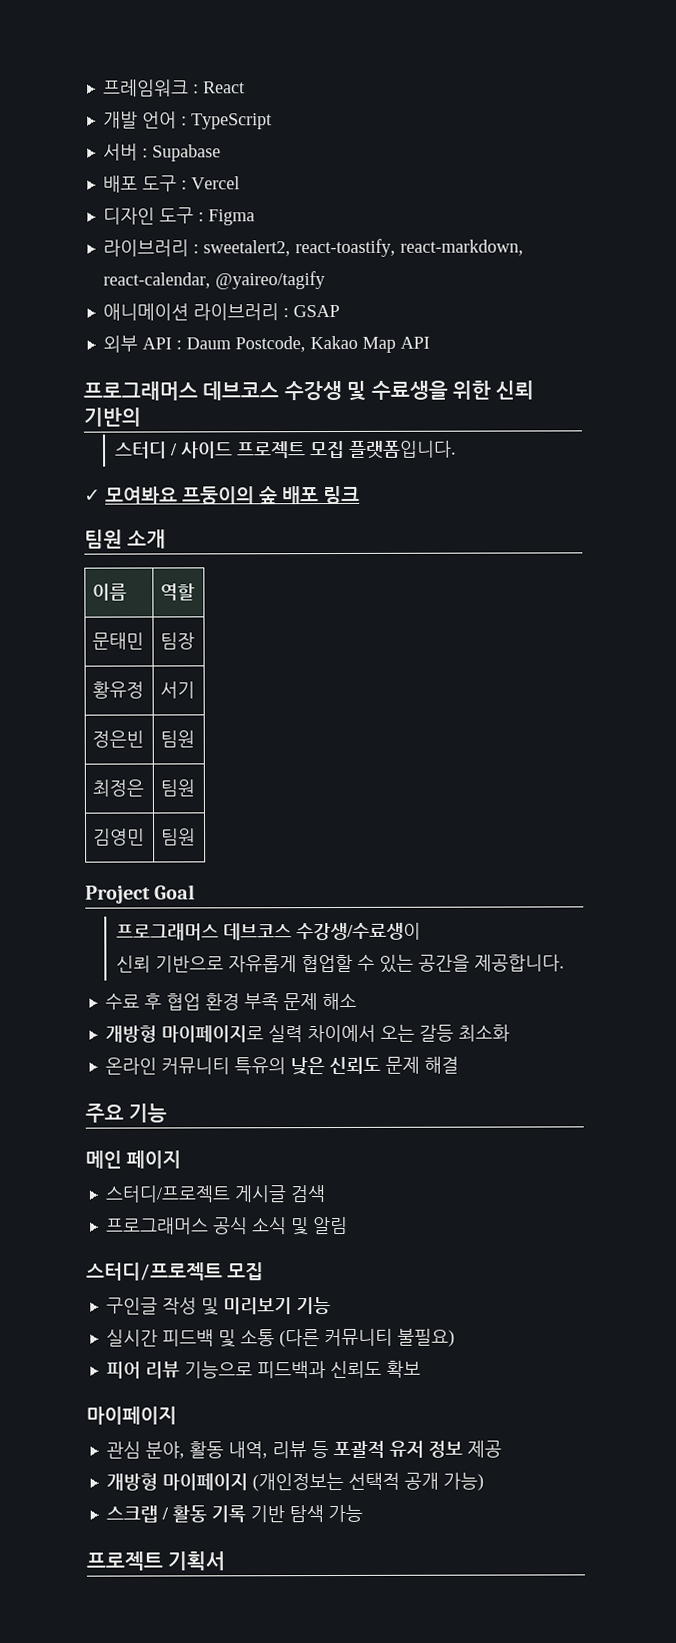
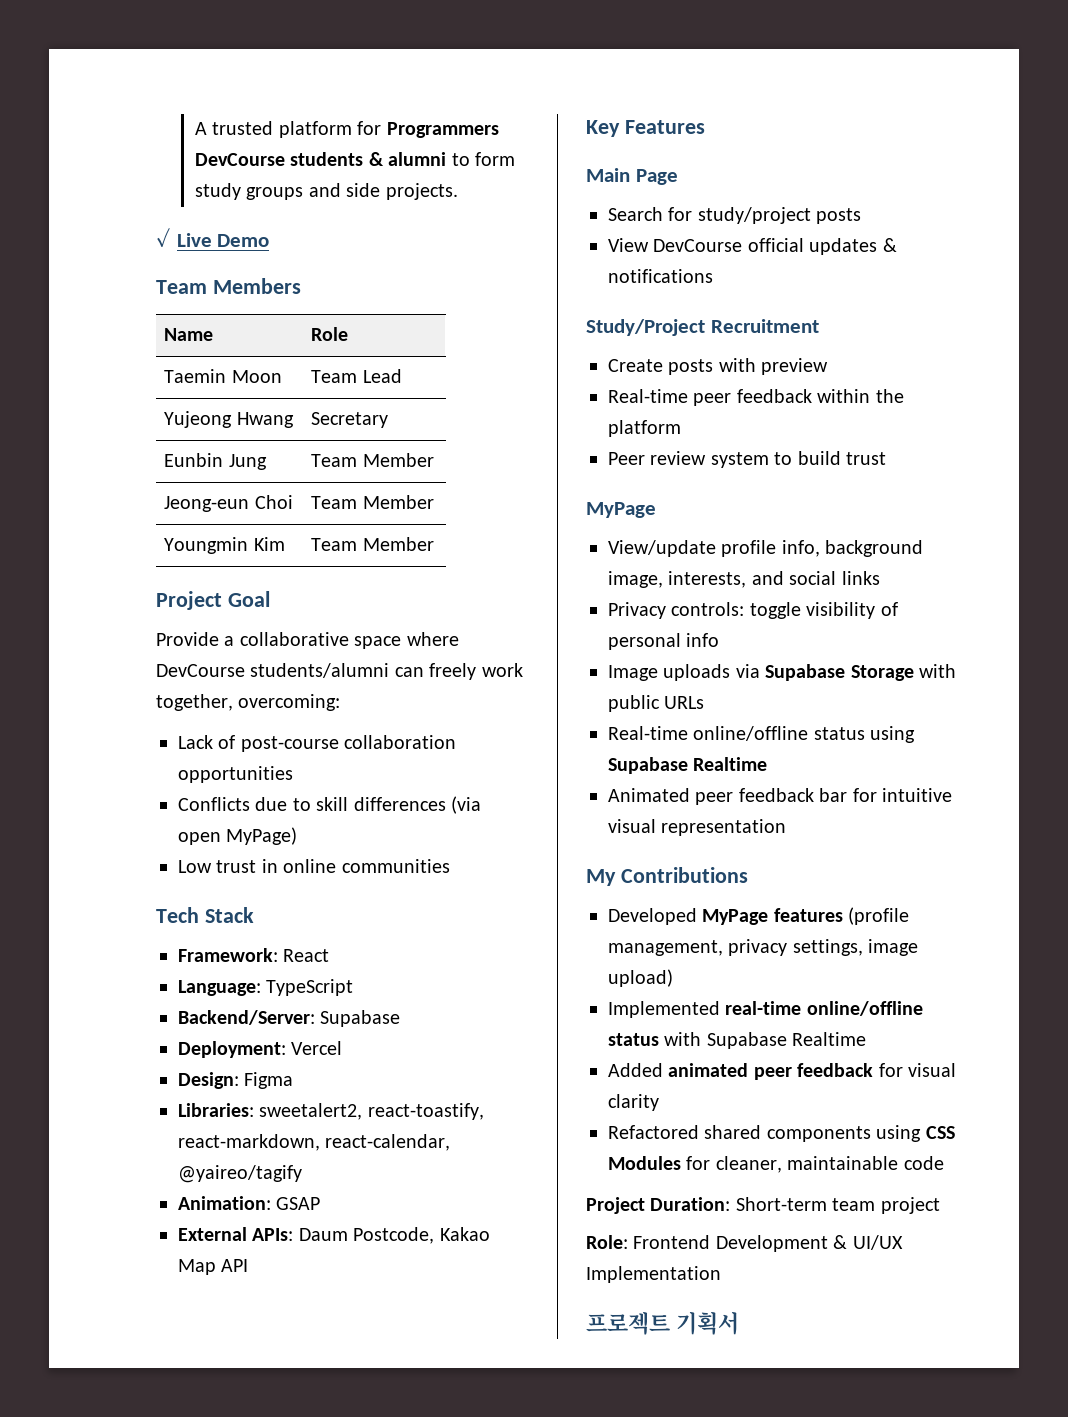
[102,79,245,97] [102,111,187,129] 프레임워크 : React // 개발 언어 : -> [194,121,499,138] [194,152,515,166] [194,183,458,200] [156,228,270,247] [156,278,301,294] [164,328,214,341] [311,327,349,341] [164,369,282,383] [311,369,402,383] [164,411,294,428] [311,412,389,428] [164,453,267,470] [311,453,434,467] [164,495,293,512] [311,495,434,509] [164,537,285,554] [311,537,434,551] [156,591,270,610] [156,632,459,649] [156,663,523,680] [156,694,341,711] [178,735,457,752] [178,766,293,783] [178,796,481,814] [178,827,298,845] [178,859,450,873] [156,907,254,923] [178,948,330,962] [178,980,261,996] A trusted platform for Programmers DevCourse students & alumni to form study groups and side projects. // ✓ Live Demo // Team Members // Name | Role // Taemin Moon | Team Lead // Yujeong Hwang | Secretary // Eunbin Jung | Team Member // Jeong-eun Choi | Team Member // Youngmin Kim | Team Member // Project Goal // Provide a collaborative space where DevCourse students/alumni can freely work together, overcoming: // Lack of post-course collaboration opportunities // Conflicts due to skill differences (via open MyPage) // Low trust in online communities // Tech Stack // Framework: React // Language:
[102,143,148,161] 서버 : -> [178,1010,315,1025] Backend/Server:
[102,175,240,193] [102,207,204,225] 배포 도구 : Vercel // 디자인 도구 : -> [178,1041,343,1058] [178,1072,239,1089] Deployment: Vercel // Design:
[102,239,199,257] 라이브러리 : -> [178,1103,254,1117] Libraries:
[102,303,340,321] [102,335,182,353] 애니메이션 라이브러리 : GSAP // 외부 API : -> [178,1196,321,1210] [178,1227,294,1241] Animation: GSAP // External APIs:
[83,380,535,401] [83,407,141,427] [115,440,458,459] [84,485,360,505] [84,529,167,549] [92,583,128,601] [160,583,196,601] [92,632,145,650] [160,632,196,650] [92,681,145,699] [160,681,196,699] [92,730,145,748] [160,730,196,748] [92,779,145,797] [160,779,196,797] [93,828,146,846] [161,828,197,846] [85,884,196,904] [116,922,422,941] [116,954,566,973] [104,992,357,1011] [104,1024,510,1043] [104,1056,459,1076] [85,1103,168,1123] [85,1150,181,1169] [104,1185,325,1203] [105,1216,348,1236] [86,1262,264,1281] [105,1297,331,1316] [105,1328,455,1348] [105,1360,421,1379] [86,1406,177,1425] [105,1440,502,1459] [105,1472,484,1492] [105,1504,363,1523] 프로그래머스 데브코스 수강생 및 수료생을 위한 신뢰 기반의 // 스터디 / 사이드 프로젝트 모집 플랫폼입니다. // ✓ 모여봐요 프둥이의 숲 배포 링크 // 팀원 소개 // 이름 | 역할 // 문태민 | 팀장 // 황유정 | 서기 // 정은빈 | 팀원 // 최정은 | 팀원 // 김영민 | 팀원 // Project Goal // 프로그래머스 데브코스 수강생/수료생이 // 신뢰 기반으로 자유롭게 협업할 수 있는 공간을 제공합니다. // 수료 후 협업 환경 부족 문제 해소 // 개방형 마이페이지로 실력 차이에서 오는 갈등 최소화 // 온라인 커뮤니티 특유의 낮은 신뢰도 문제 해결 // 주요 기능 // 메인 페이지 // 스터디/프로젝트 게시글 검색 // 프로그래머스 공식 소식 및 알림 // 스터디/프로젝트 모집 // 구인글 작성 및 미리보기 기능 // 실시간 피드백 및 소통 (다른 커뮤니티 불필요) // 피어 리뷰 기능으로 피드백과 신뢰도 확보 // 마이페이지 // 관심 분야, 활동 내역, 리뷰 등 포괄적 유저 정보 제공 // 개방형 마이페이지 (개인정보는 선택적 공개 가능) // 스크랩 / 활동 기록 기반 탐색 가능 -> [586,120,705,137] [586,168,678,185] [608,207,862,224] [608,238,897,255] [608,269,713,283] [586,319,819,336] [608,358,829,375] [608,389,904,406] [608,420,681,437] [608,451,886,468] [586,502,656,518] [608,540,924,557] [608,571,880,588] [608,602,898,619] [608,633,720,650] [608,664,956,681] [608,695,705,712] [608,726,916,743] [608,757,768,774] [608,788,952,805] [608,819,787,836] [586,867,748,886] [608,907,910,925] [608,939,919,956] [608,969,673,987] [608,1001,923,1018] [608,1032,867,1049] [608,1063,956,1080] [608,1094,659,1111] [608,1125,955,1142] [608,1156,944,1173] [586,1197,940,1214] [586,1235,903,1252] [586,1266,721,1283] Key Features // Main Page // Search for study/project posts // View DevCourse official updates & notifications // Study/Project Recruitment // Create posts with preview // Real-time peer feedback within the platform // Peer review system to build trust // MyPage // View/update profile info, background image, interests, and social links // Privacy controls: toggle visibility of personal info // Image uploads via Supabase Storage with public URLs // Real-time online/offline status using Supabase Realtime // Animated peer feedback bar for intuitive visual representation // My Contributions // Developed MyPage features (profile management, privacy settings, image upload) // Implemented real-time online/offline status with Supabase Realtime // Added animated peer feedback for visual clarity // Refactored shared components using CSS Modules for cleaner, maintainable code // Project Duration: Short-term team project // Role: Frontend Development & UI/UX Implementation

